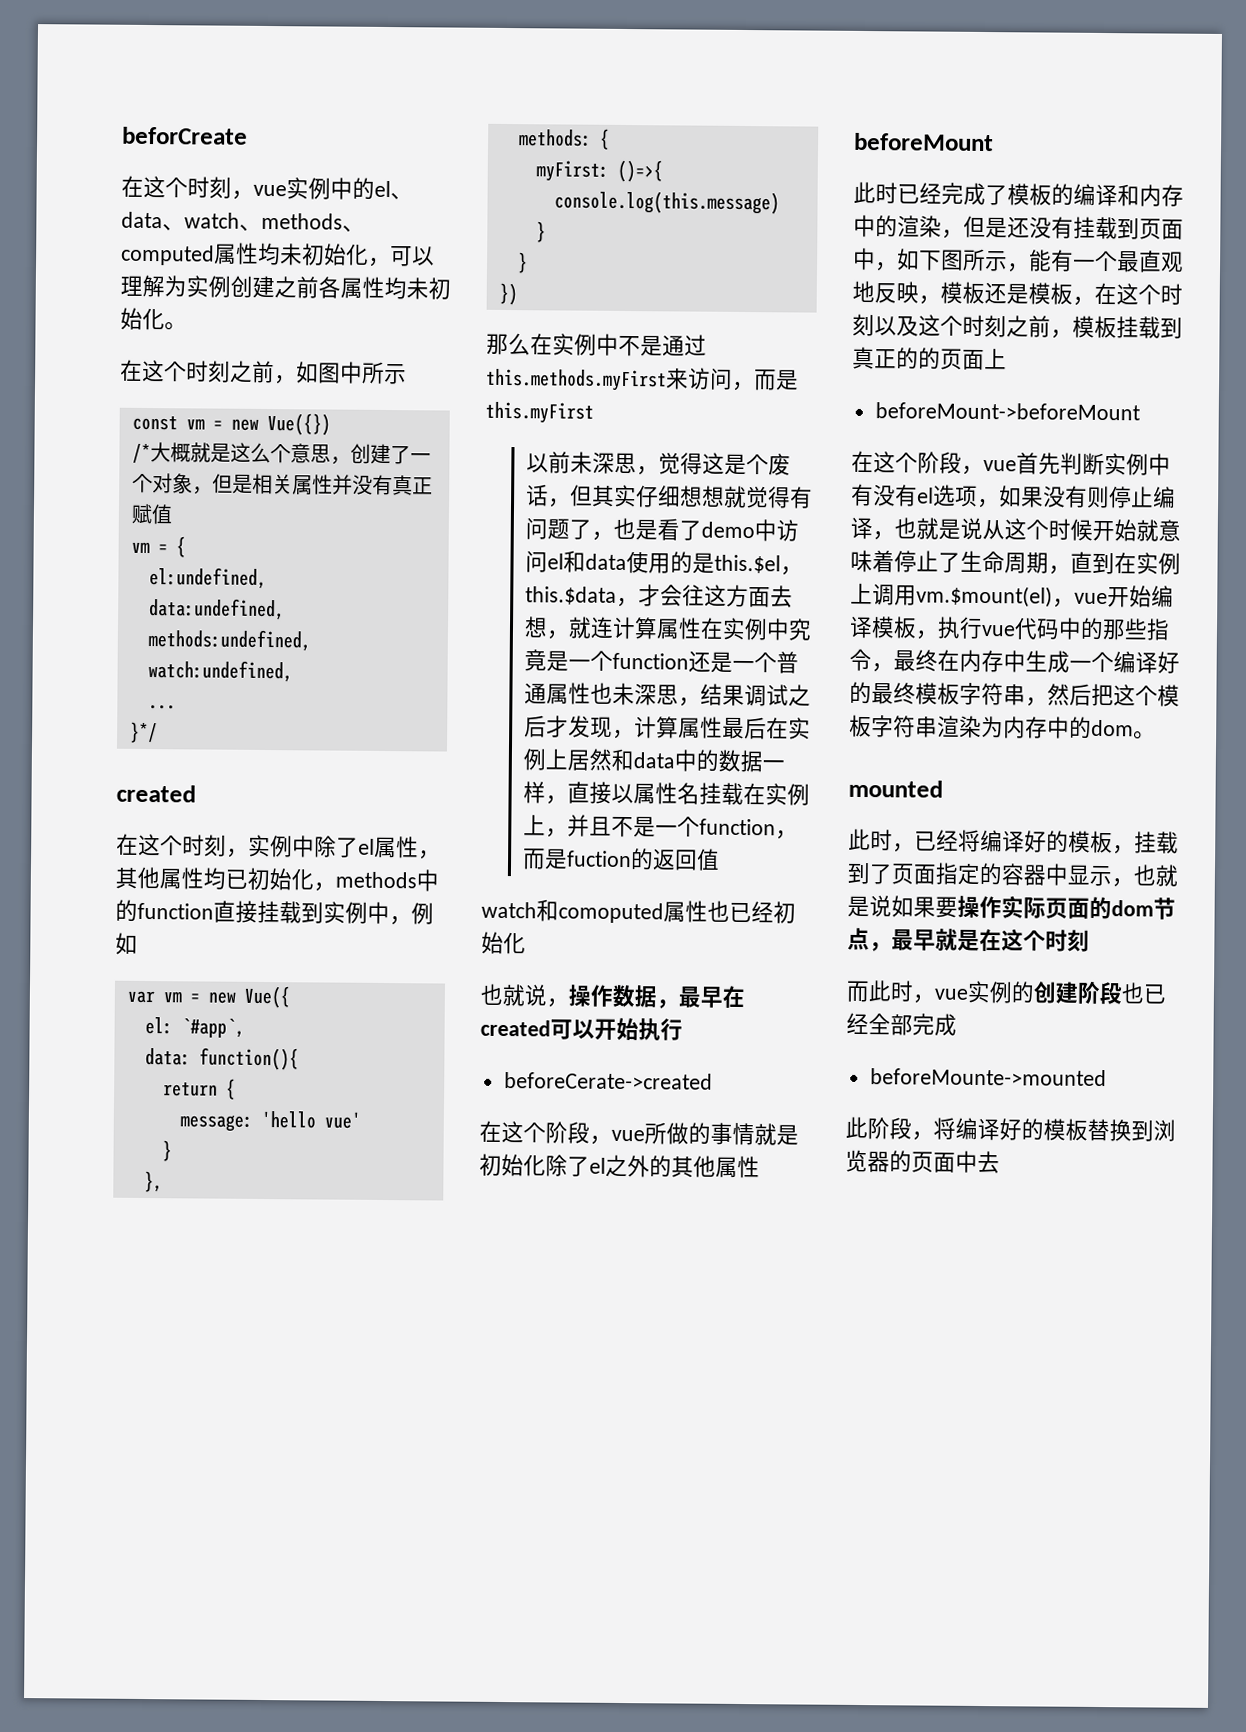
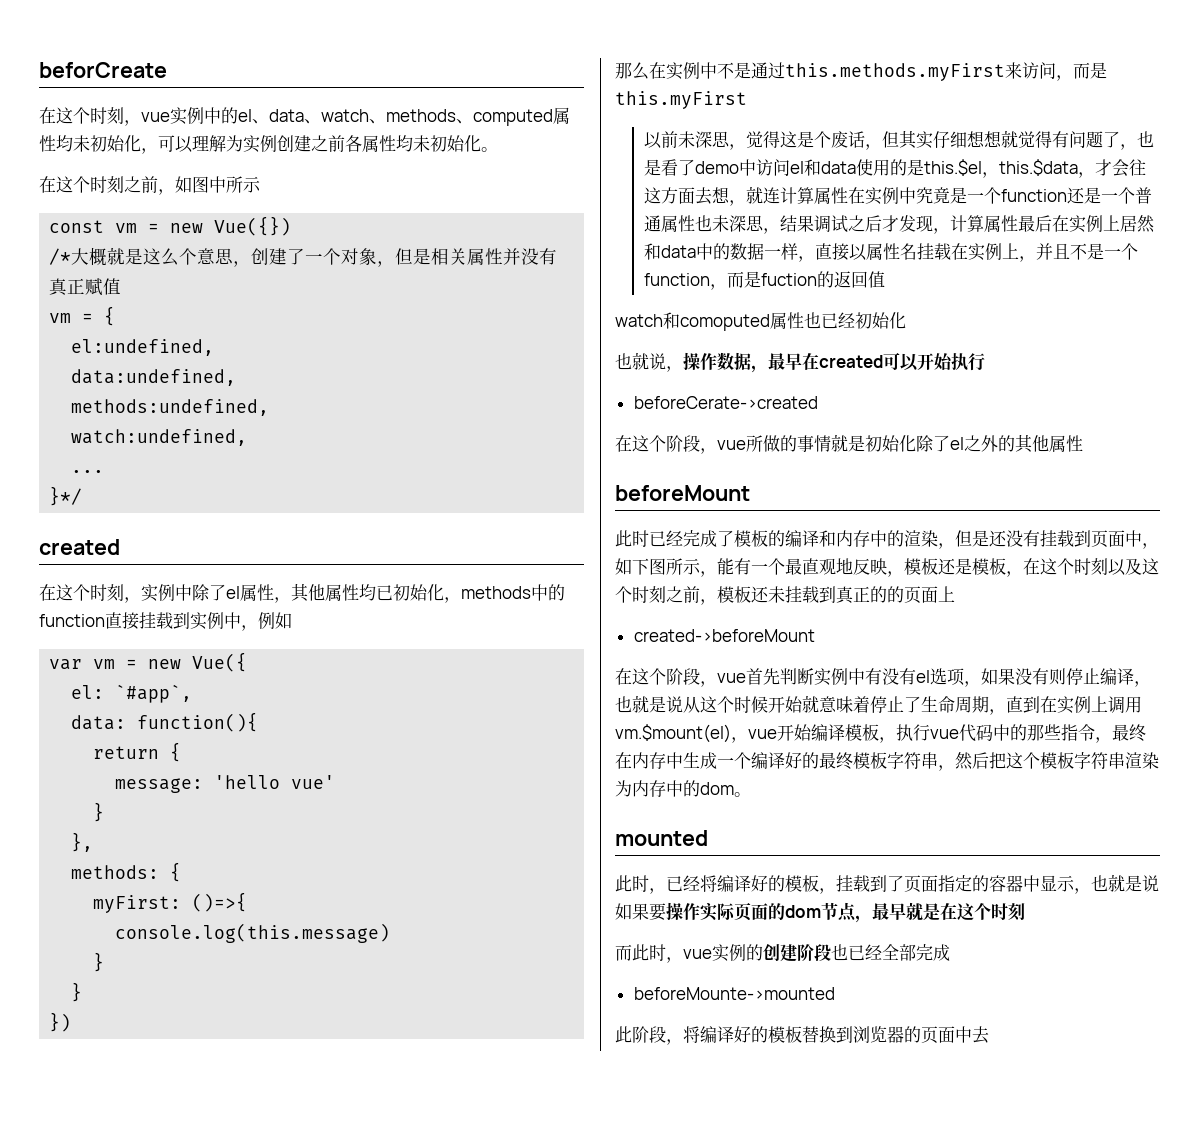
(1117, 327) none -> [751,586,785,603] 还未
[874,402,1140,421] beforeMount->beforeMount -> [633,629,815,642] created->beforeMount

